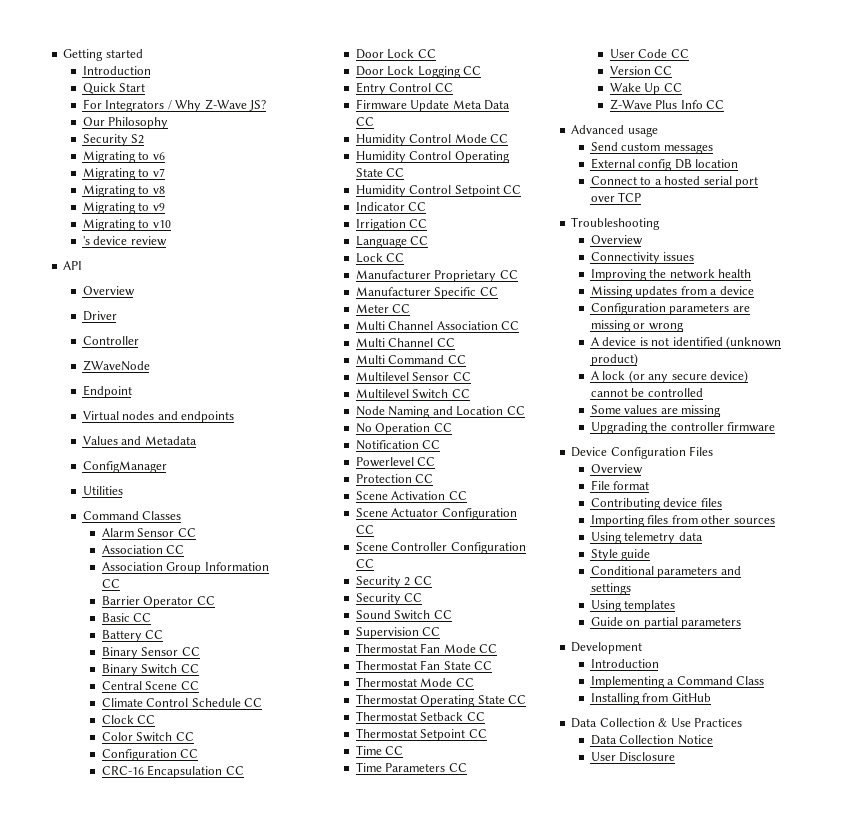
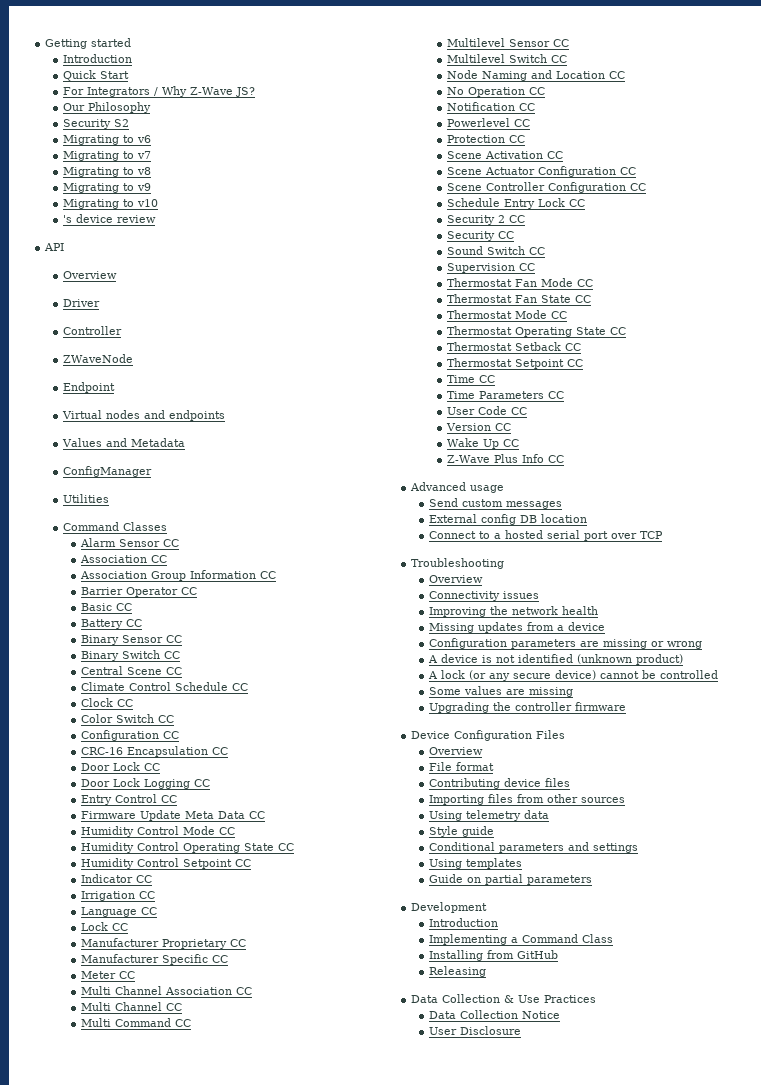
(374, 563) none -> [446,198,585,209] // Schedule Entry Lock CC
(711, 697) none -> [429,966,487,977] // Releasing

